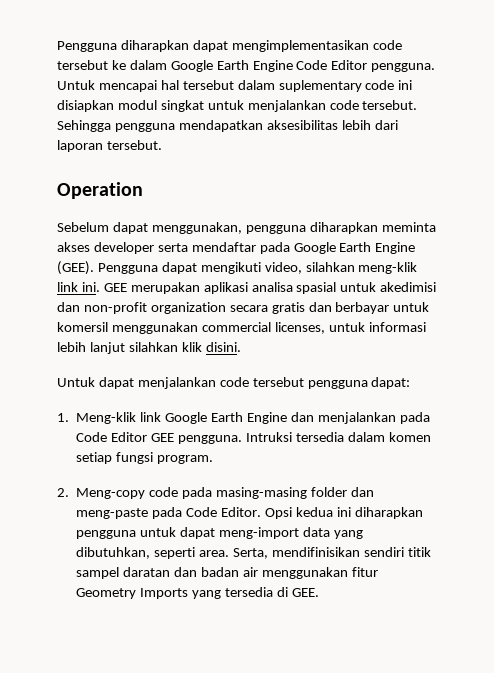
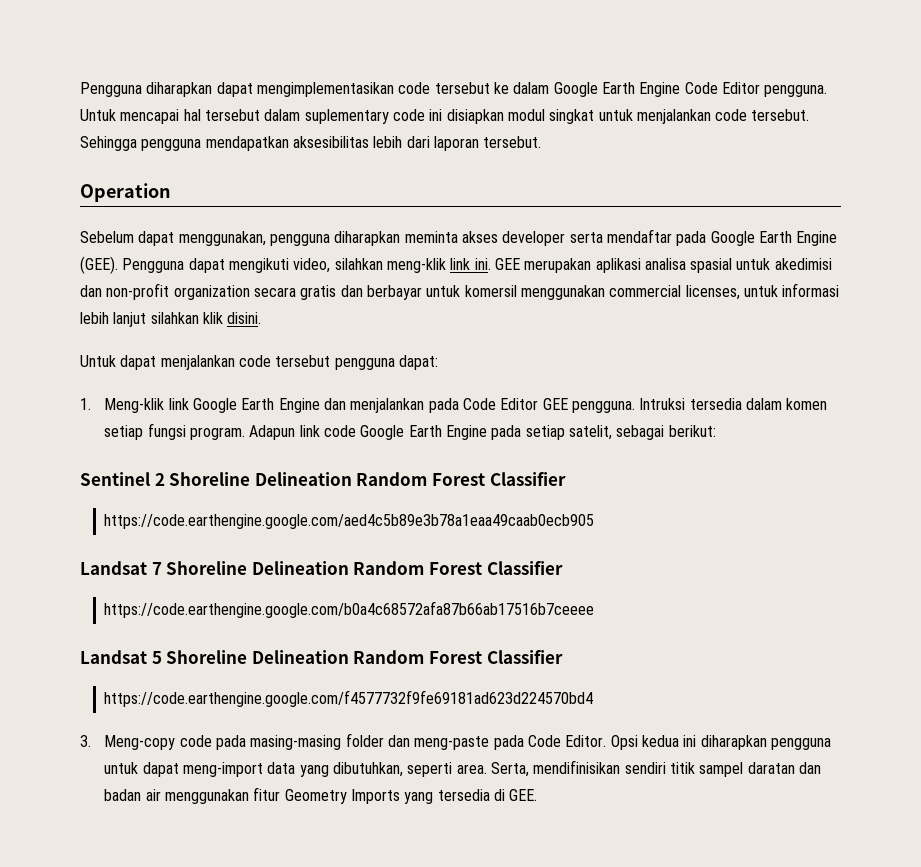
[57,488,69,497] // 2. -> [249,425,716,440] [80,472,566,486] [104,514,595,529] [80,561,563,575] [104,601,595,618] [80,650,563,664] [104,690,594,707] [80,735,91,747] Adapun link code Google Earth Engine pada setiap satelit, sebagai berikut: // Sentinel 2 Shoreline Delineation Random Forest Classifier // https://code.earthengine.google.com/aed4c5b89e3b78a1eaa49caab0ecb905 // Landsat 7 Shoreline Delineation Random Forest Classifier // https://code.earthengine.google.com/b0a4c68572afa87b66ab17516b7ceeee // Landsat 5 Shoreline Delineation Random Forest Classifier // https://code.earthengine.google.com/f4577732f9fe69181ad623d224570bd4 // 3.

